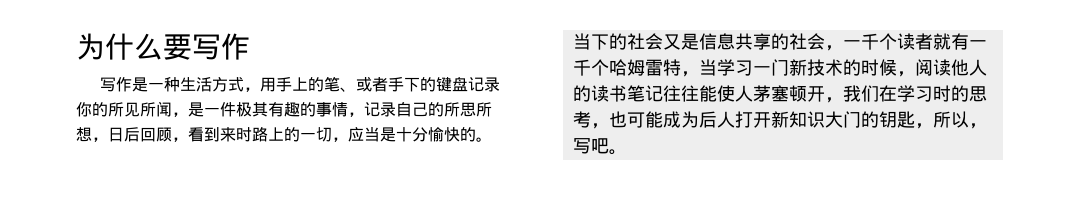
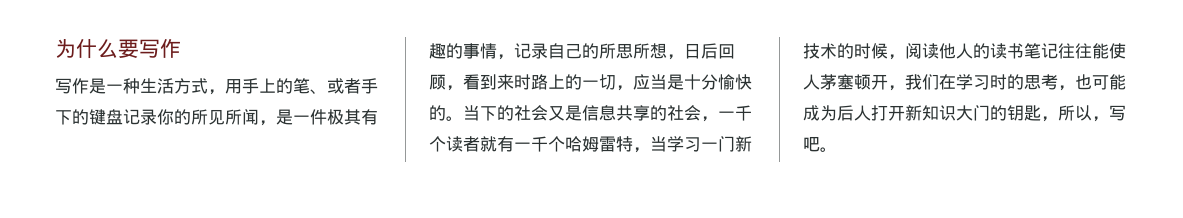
(492, 139) // -> (463, 118) none

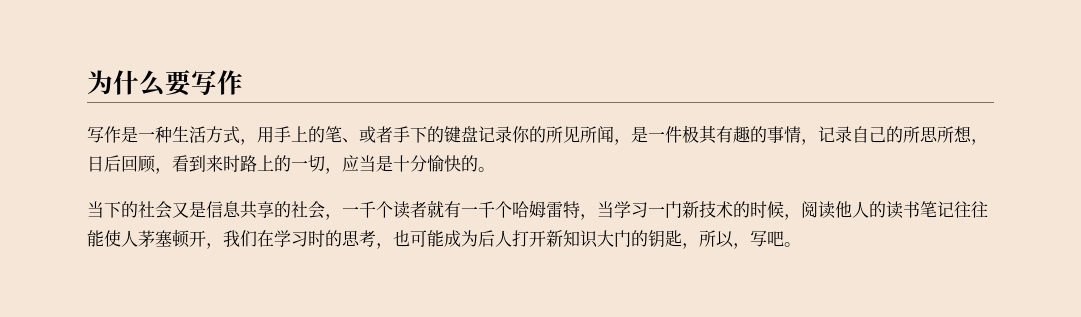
(463, 118) none -> (495, 169) //

